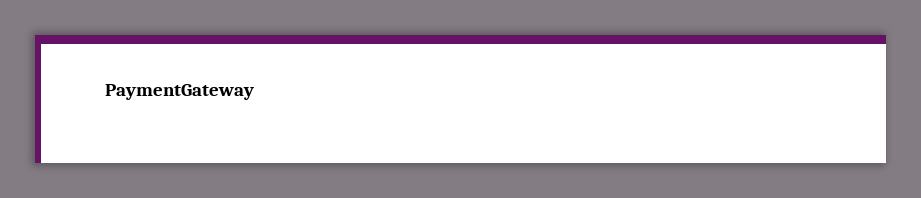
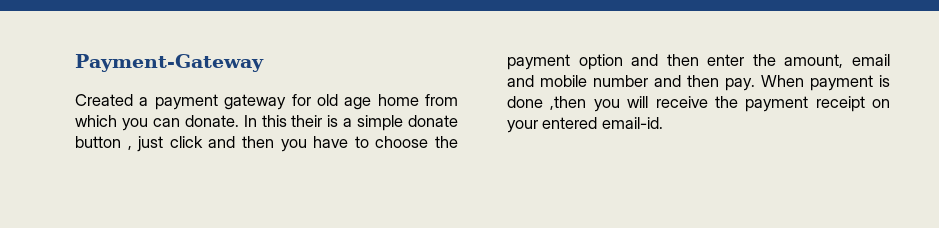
[105,84,254,100] PaymentGateway -> [75,54,264,72] [75,94,458,110] [75,115,458,131] [75,136,459,152] [507,54,890,70] [507,75,890,91] [507,96,890,112] [507,117,663,133] Payment-Gateway // Created a payment gateway for old age home from which you can donate. In this their is a simple donate button , just click and then you have to choose the payment option and then enter the amount, email and mobile number and then pay. When payment is done ,then you will receive the payment receipt on your entered email-id.

